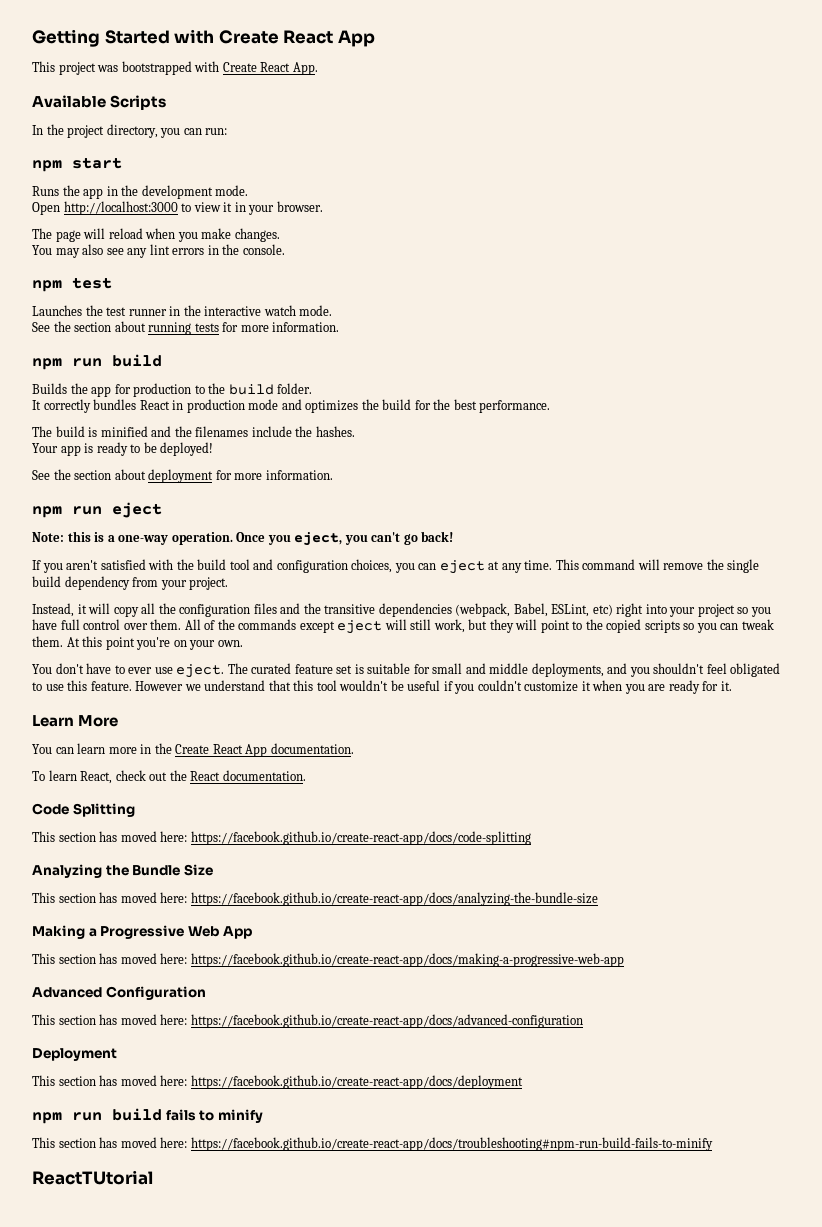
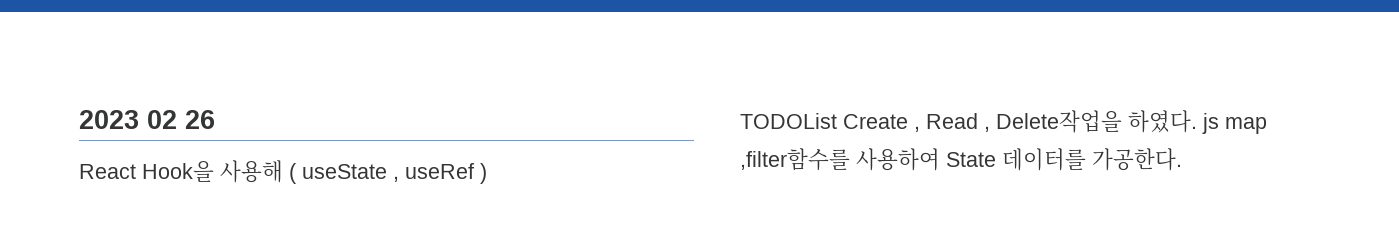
[32,29,375,47] [32,61,318,75] [32,95,167,110] [32,124,228,138] [32,157,122,172] [32,185,249,199] [32,201,323,215] [32,228,280,242] [32,244,285,258] [32,277,112,292] [32,305,333,316] [32,321,340,335] [32,354,162,370] [32,383,313,397] [32,399,551,413] [32,426,355,437] [32,442,214,456] [32,469,333,483] [32,502,162,518] [32,531,454,546] [32,559,760,574] [32,576,229,590] [32,603,771,617] [32,619,774,634] [32,636,243,650] [32,663,781,678] [32,680,732,694] [32,715,119,727] [32,743,354,757] [32,770,306,784] [32,803,135,817] [32,831,531,845] [32,864,213,878] [32,892,598,906] [32,925,252,939] [32,953,624,967] [32,986,206,1000] [32,1014,583,1028] [32,1048,117,1061] [32,1075,523,1089] [32,1108,263,1124] [32,1137,713,1151] [32,1170,153,1185] Getting Started with Create React App // This project was bootstrapped with Create React App. // Available Scripts // In the project directory, you can run: // npm start // Runs the app in the development mode. // Open http://localhost:3000 to view it in your browser. // The page will reload when you make changes. // You may also see any lint errors in the console. // npm test // Launches the test runner in the interactive watch mode. // See the section about running tests for more information. // npm run build // Builds the app for production to the build folder. // It correctly bundles React in production mode and optimizes the build for the best performance. // The build is minified and the filenames include the hashes. // Your app is ready to be deployed! // See the section about deployment for more information. // npm run eject // Note: this is a one-way operation. Once you eject, you can't go back! // If you aren't satisfied with the build tool and configuration choices, you can eject at any time. This command will remove the single build dependency from your project. // Instead, it will copy all the configuration files and the transitive dependencies (webpack, Babel, ESLint, etc) right into your project so you have full control over them. All of the commands except eject will still work, but they will point to the copied scripts so you can tweak them. At this point you're on your own. // You don't have to ever use eject. The curated feature set is suitable for small and middle deployments, and you shouldn't feel obligated to use this feature. However we understand that this tool wouldn't be useful if you couldn't customize it when you are ready for it. // Learn More // You can learn more in the Create React App documentation. // To learn React, check out the React documentation. // Code Splitting // This section has moved here: https://facebook.github.io/create-react-app/docs/code-splitting // Analyzing the Bundle Size // This section has moved here: https://facebook.github.io/create-react-app/docs/analyzing-the-bundle-size // Making a Progressive Web App // This section has moved here: https://facebook.github.io/create-react-app/docs/making-a-progressive-web-app // Advanced Configuration // This section has moved here: https://facebook.github.io/create-react-app/docs/advanced-configuration // Deployment // This section has moved here: https://facebook.github.io/create-react-app/docs/deployment // npm run build fails to minify // This section has moved here: https://facebook.github.io/create-react-app/docs/troubleshooting#npm-run-build-fails-to-minify // ReactTUtorial -> [79,110,215,129] [79,160,487,184] [740,110,1267,134] [740,148,1182,171] 2023 02 26 // React Hook을 사용해 ( useState , useRef ) // TODOList Create , Read , Delete작업을 하였다. js map ,filter함수를 사용하여 State 데이터를 가공한다.

